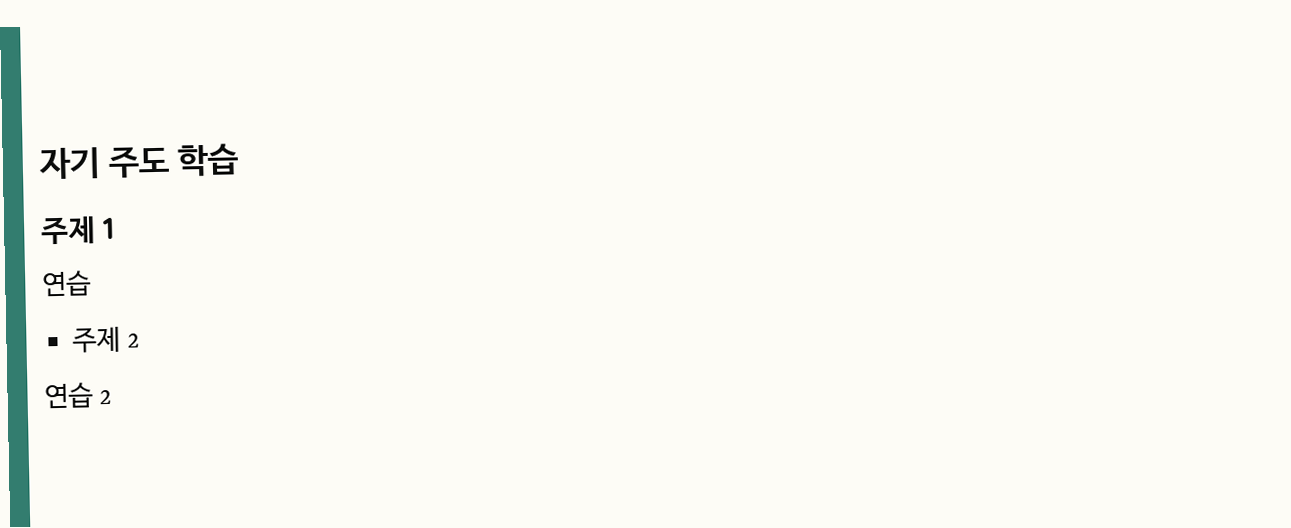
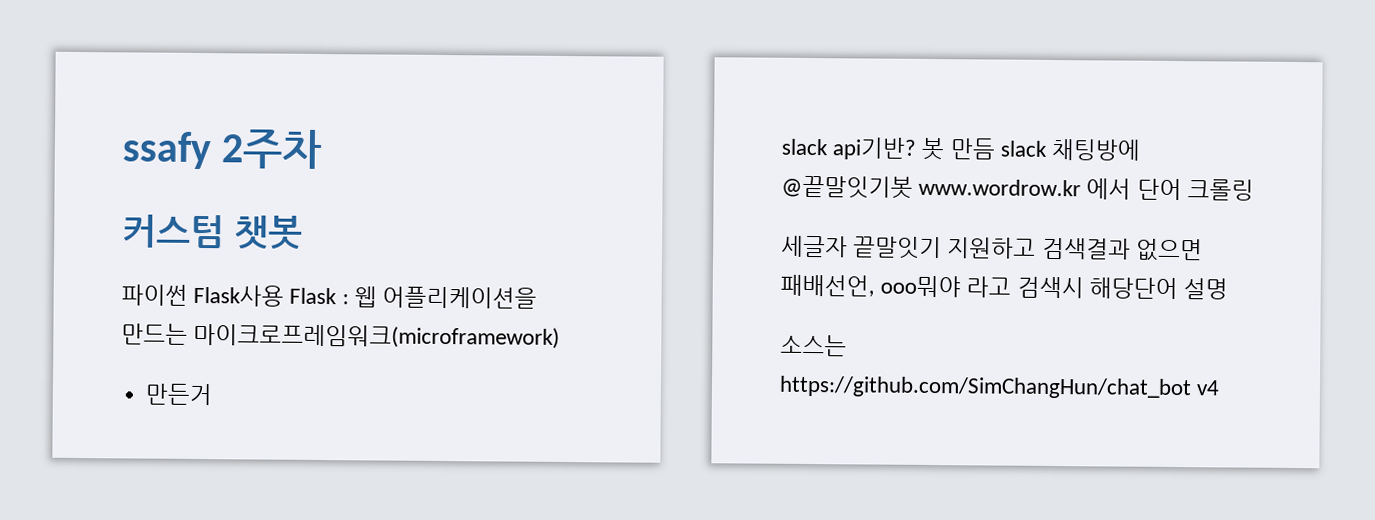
[38,143,241,180] [40,216,116,245] [42,270,91,297] [72,326,141,353] [44,382,113,409] 자기 주도 학습 // 주제 1 // 연습 // 주제 2 // 연습 2 -> [122,129,324,170] [122,214,303,250] [121,284,538,309] [121,323,561,349] [145,383,213,406] [781,137,1142,161] [781,175,1254,201] [781,235,1203,262] [780,274,1229,300] [780,334,847,357] [779,375,1221,400] ssafy 2주차 // 커스텀 챗봇 // 파이썬 Flask사용 Flask : 웹 어플리케이션을 만드는 마이크로프레임워크(microframework) // 만든거 // slack api기반? 봇 만듬 slack 채팅방에 @끝말잇기봇 www.wordrow.kr 에서 단어 크롤링 // 세글자 끝말잇기 지원하고 검색결과 없으면 패배선언, ooo뭐야 라고 검색시 해당단어 설명 // 소스는 https://github.com/SimChangHun/chat_bot v4

